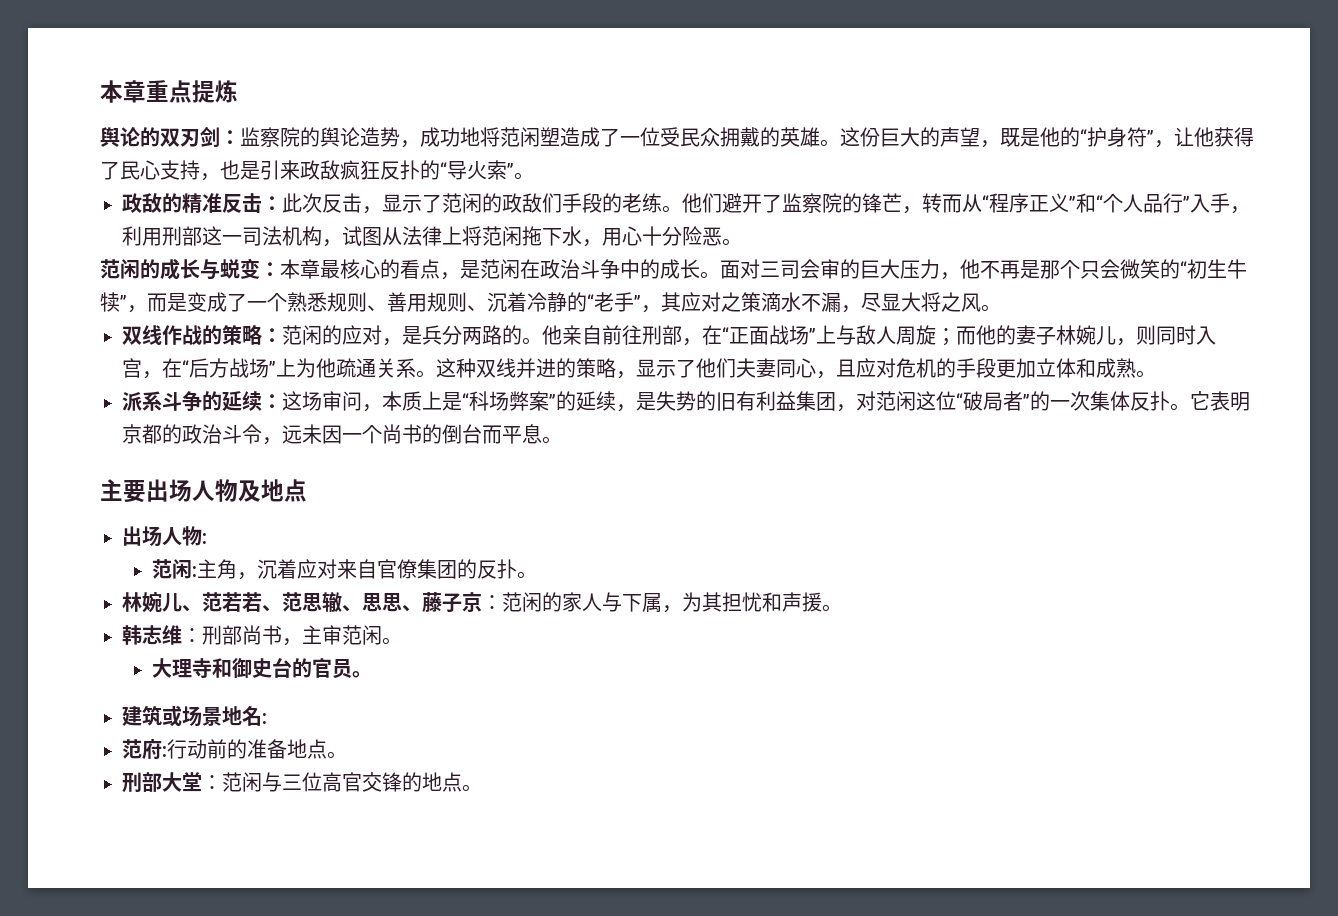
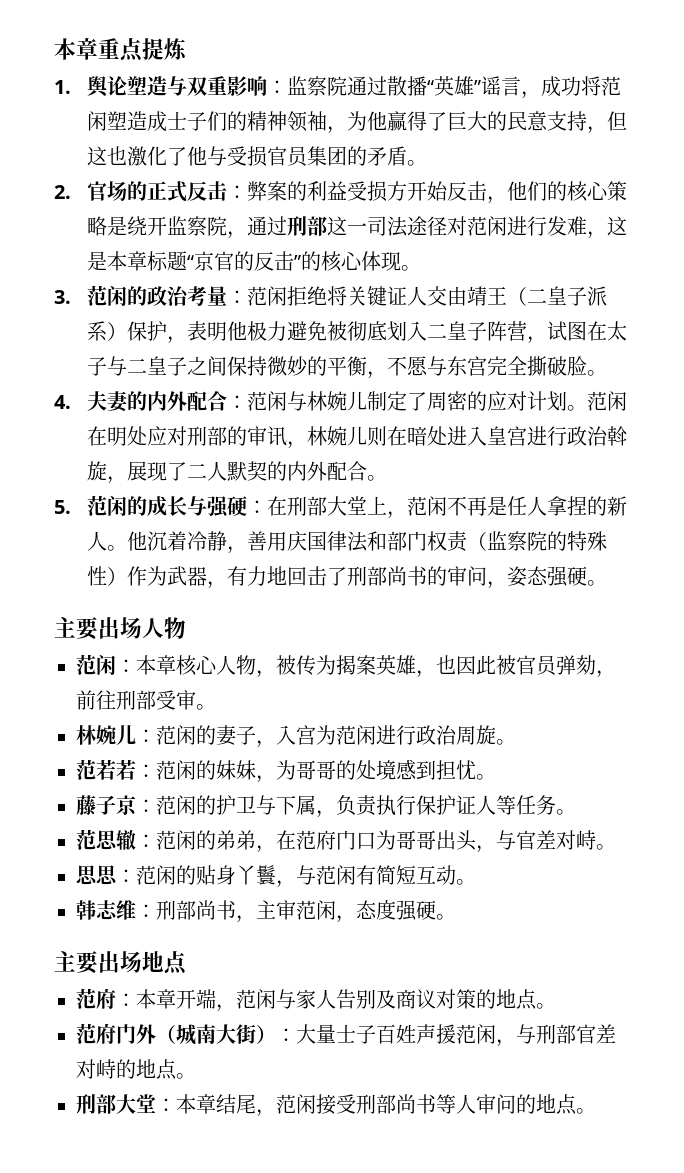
[100,126,1254,148] [100,160,534,181] [122,193,1250,214] [122,226,742,247] 舆论的双刃剑：监察院的舆论造势，成功地将范闲塑造成了一位受民众拥戴的英雄。这份巨大的声望，既是他的“护身符”，让他获得了民心支持，也是引来政敌疯狂反扑的“导火索”。 // 政敌的精准反击：此次反击，显示了范闲的政敌们手段的老练。他们避开了监察院的锋芒，转而从“程序正义”和“个人品行”入手，利用刑部这一司法机构，试图从法律上将范闲拖下水，用心十分险恶。 // -> [54,76,622,99] [87,111,628,134] [87,146,428,167] [54,181,628,204] [87,216,628,239] [87,251,422,272] [54,285,608,306] [87,321,628,344] [87,356,608,379] [54,391,628,412] [87,426,628,449] [87,461,388,484] [54,500,71,514] 1.舆论塑造与双重影响：监察院通过散播“英雄”谣言，成功将范闲塑造成士子们的精神领袖，为他赢得了巨大的民意支持，但这也激化了他与受损官员集团的矛盾。 // 2.官场的正式反击：弊案的利益受损方开始反击，他们的核心策略是绕开监察院，通过刑部这一司法途径对范闲进行发难，这是本章标题“京官的反击”的核心体现。 // 3.范闲的政治考量：范闲拒绝将关键证人交由靖王（二皇子派系）保护，表明他极力避免被彻底划入二皇子阵营，试图在太子与二皇子之间保持微妙的平衡，不愿与东宫完全撕破脸。 // 4.夫妻的内外配合：范闲与林婉儿制定了周密的应对计划。范闲在明处应对刑部的审讯，林婉儿则在暗处进入皇宫进行政治斡旋，展现了二人默契的内外配合。 // 5.
[220,258,1247,280] [100,292,1001,313] [122,324,1216,346] [122,358,1156,379] [122,391,1250,412] [122,424,562,445] [100,479,307,503] [122,526,207,547] [152,559,538,580] [122,592,422,613] 蜕变：本章最核心的看点，是范闲在政治斗争中的成长。面对三司会审的巨大压力，他不再是那个只会微笑的“初生牛犊”，而是变成了一个熟悉规则、善用规则、沉着冷静的“老手”，其应对之策滴水不漏，尽显大将之风。 // 双线作战的策略：范闲的应对，是兵分两路的。他亲自前往刑部，在“正面战场”上与敌人周旋；而他的妻子林婉儿，则同时入宫，在“后方战场”上为他疏通关系。这种双线并进的策略，显示了他们夫妻同心，且应对危机的手段更加立体和成熟。 // 派系斗争的延续：这场审问，本质上是“科场弊案”的延续，是失势的旧有利益集团，对范闲这位“破局者”的一次集体反扑。它表明京都的政治斗令，远未因一个尚书的倒台而平息。 // 主要出场人物及地点 // 出场人物: // 范闲:主角，沉着应对来自官僚集团的反扑。 // 林婉儿、范若若、范思辙、思思、 -> [207,496,628,519] [87,531,608,554] [87,566,608,589] [54,617,186,640] [76,654,616,678] [76,690,216,710] [76,725,516,748] [76,759,496,783] 强硬：在刑部大堂上，范闲不再是任人拿捏的新人。他沉着冷静，善用庆国律法和部门权责（监察院的特殊性）作为武器，有力地回击了刑部尚书的审问，姿态强硬。 // 主要出场人物 // 范闲：本章核心人物，被传为揭案英雄，也因此被官员弹劾，前往刑部受审。 // 林婉儿：范闲的妻子，入宫为范闲进行政治周旋。 // 范若若：范闲的妹妹，为哥哥的处境感到担忧。 //
[562,592,602,612] 家人 -> [216,795,256,815] 护卫
[682,592,822,612] 为其担忧和声援 -> [336,795,576,816] [76,829,616,853] [76,865,456,888] 负责执行保护证人等任务。 // 范思辙：范闲的弟弟，在范府门口为哥哥出头，与官差对峙。 // 思思：范闲的贴身丫鬟，与范闲有简短互动
[382,637,402,645] [152,658,373,679] [122,705,267,727] [122,739,287,760] 。 // 大理寺和御史台的官员。 // 建筑或场景地名: // 范府:行动前的准备 -> [336,899,456,923] [54,951,187,975] [76,988,556,1012] [76,1023,616,1047] [76,1059,136,1079] ，态度强硬。 // 主要出场地点 // 范府：本章开端，范闲与家人告别及商议对策的地点。 // 范府门外（城南大街）：大量士子百姓声援范闲，与刑部官差对峙的
[222,772,402,792] 范闲与三位高官交锋 -> [176,1094,516,1117] 本章结尾，范闲接受刑部尚书等人审问

